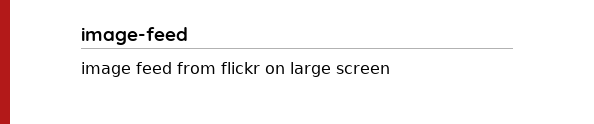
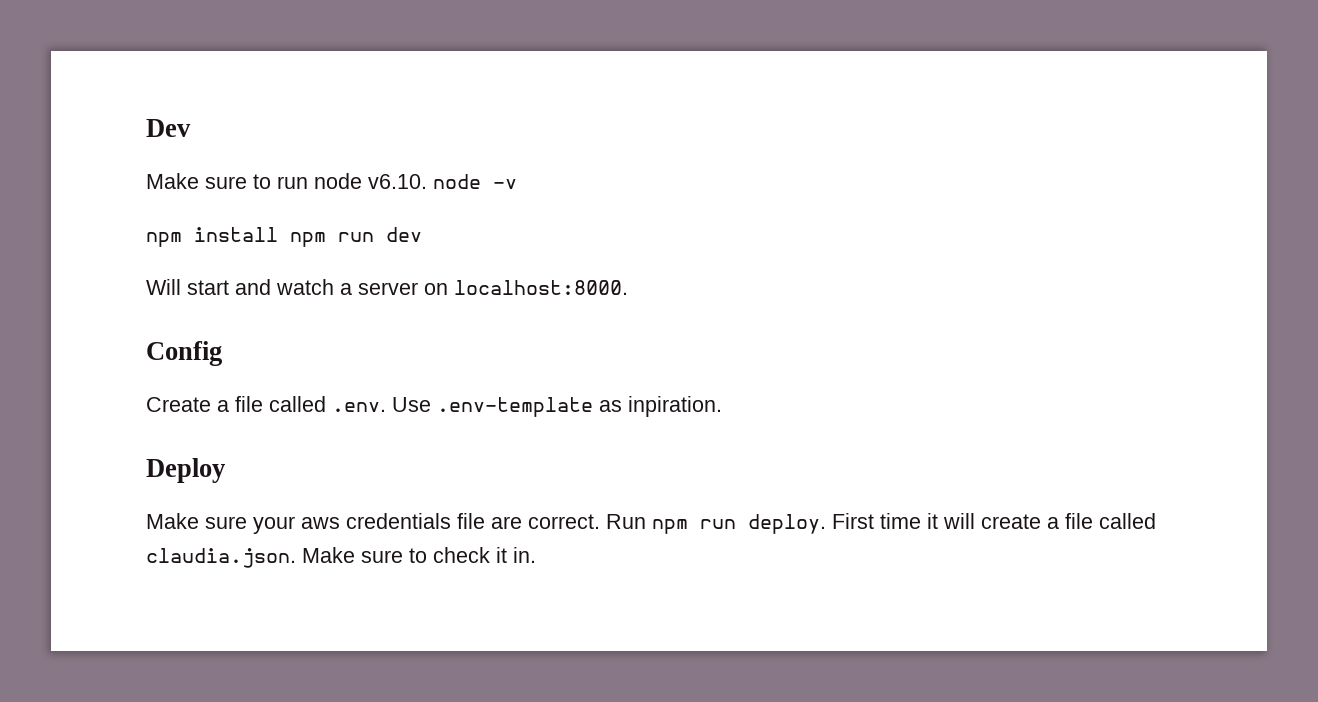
[81,27,188,45] [81,62,390,77] image-feed // image feed from flickr on large screen -> [146,119,191,137] [146,173,517,189] [146,227,422,247] [146,279,628,295] [146,341,222,366] [146,396,722,417] [146,458,225,483] [146,513,1156,534] [146,547,536,568] Dev // Make sure to run node v6.10. node -v // npm install npm run dev // Will start and watch a server on localhost:8000. // Config // Create a file called .env. Use .env-template as inpiration. // Deploy // Make sure your aws credentials file are correct. Run npm run deploy. First time it will create a file called claudia.json. Make sure to check it in.

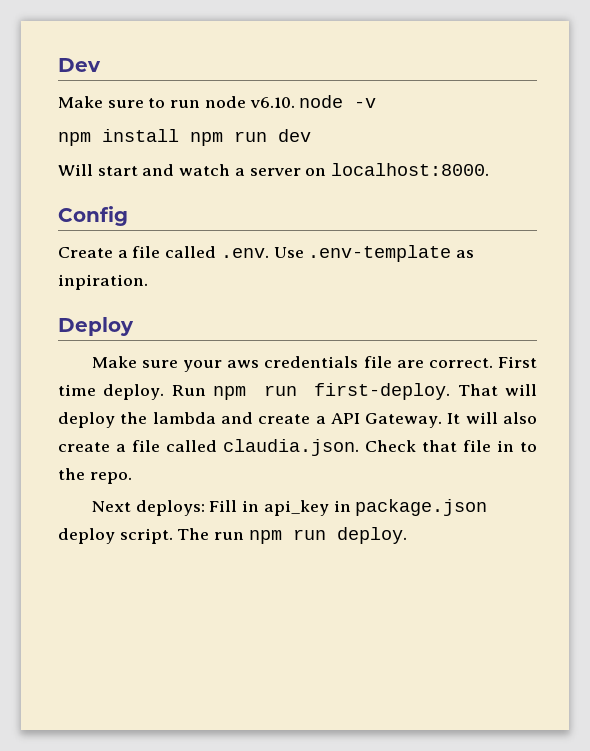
[606,513,975,534] Run npm run deploy. First time it will -> [497,356,537,368] [58,383,537,400] [58,412,537,428] First time deploy. Run npm run first-deploy. That will deploy the lambda and create a API Gateway. It will also
[302,547,536,563] Make sure to check it in. -> [365,440,537,452] [58,468,132,484] [91,499,488,516] [58,527,407,544] Check that file in to the repo. // Next deploys: Fill in api_key in package.json deploy script. The run npm run deploy.

